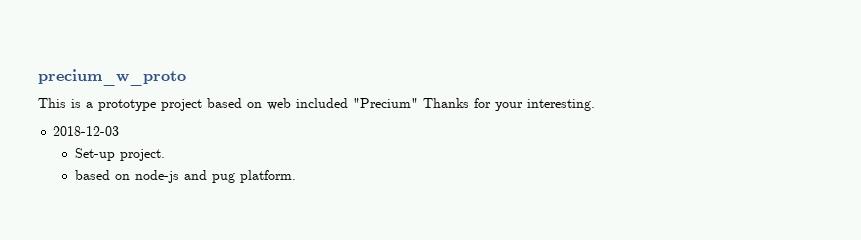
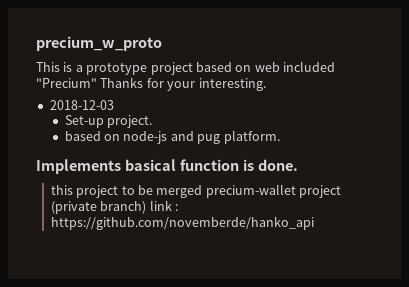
(296, 176) none -> [36,159,298,174] [50,184,342,198] [50,200,179,214] [50,216,314,230] // Implements basical function is done. // this project to be merged precium-wallet project (private branch) link : https://github.com/novemberde/hanko_api

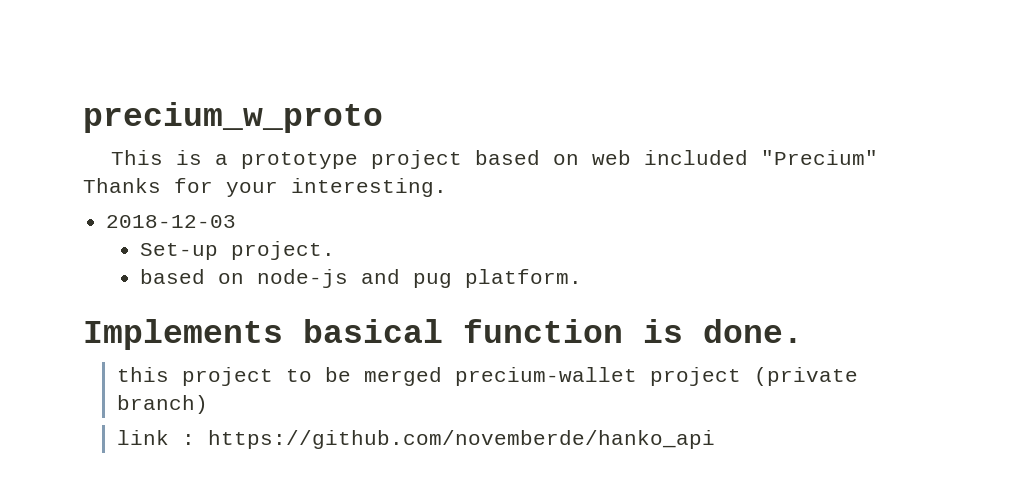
(147, 207) none -> (208, 404) //

